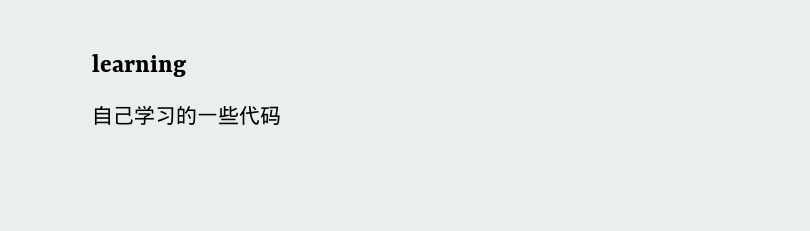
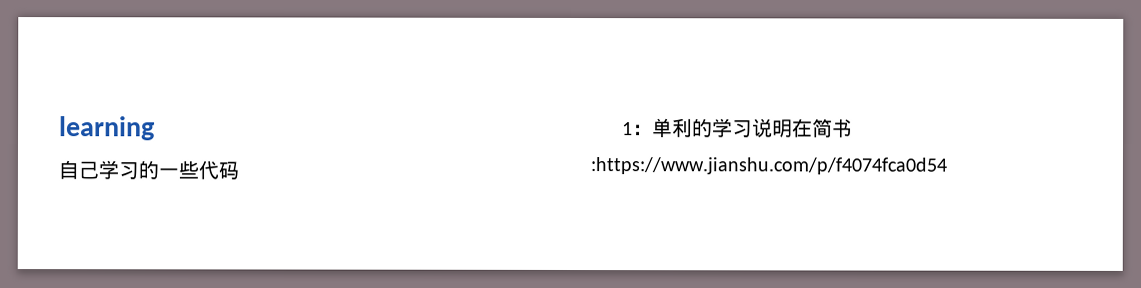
(281, 115) none -> [622,118,854,138] [590,157,947,175] // 1：单利的学习说明在简书:https://www.jianshu.com/p/f4074fca0d54

